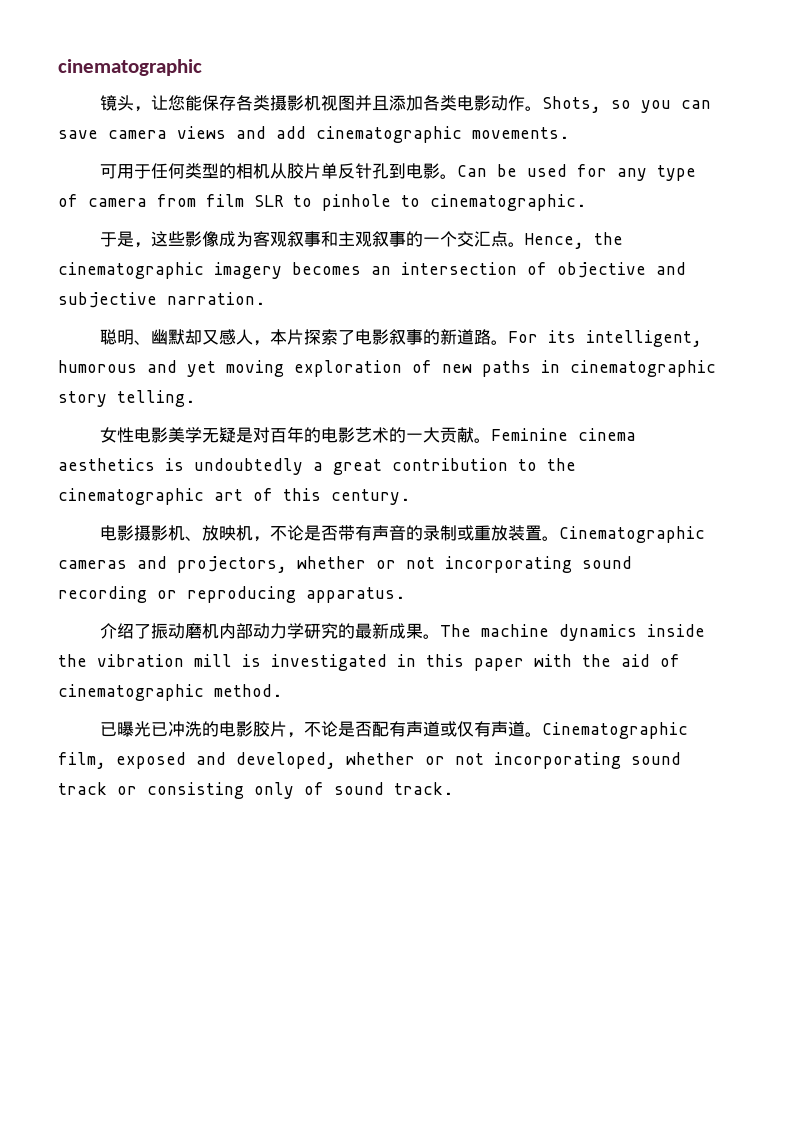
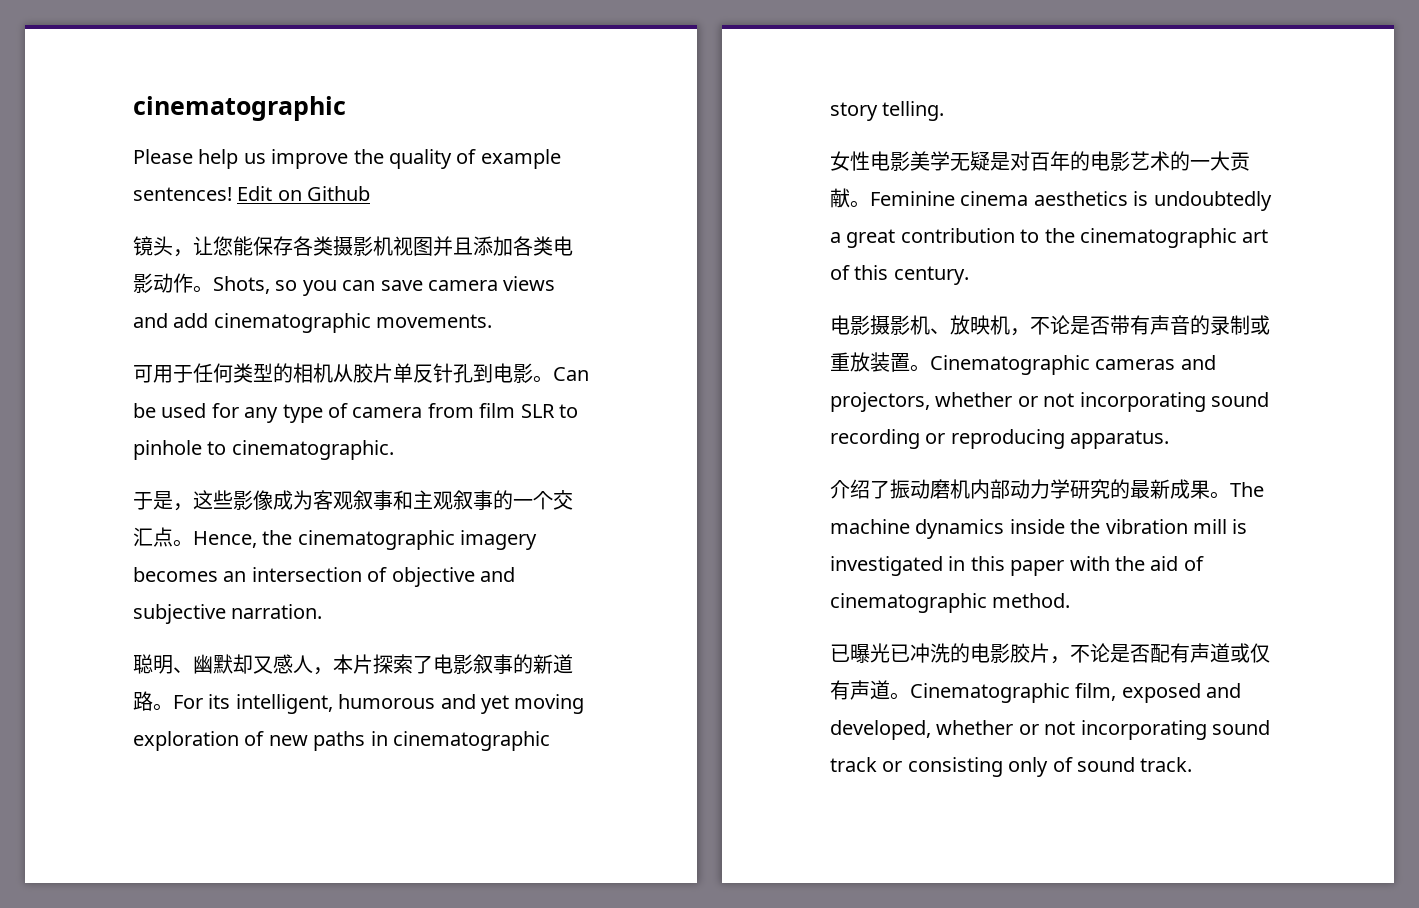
[58,59,202,76] cinematographic -> [133,96,346,121] [133,149,561,169] [133,186,371,201] cinematographic // Please help us improve the quality of example sentences! Edit on Github

